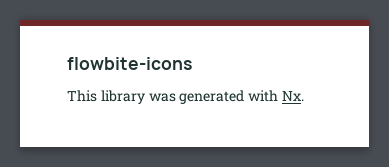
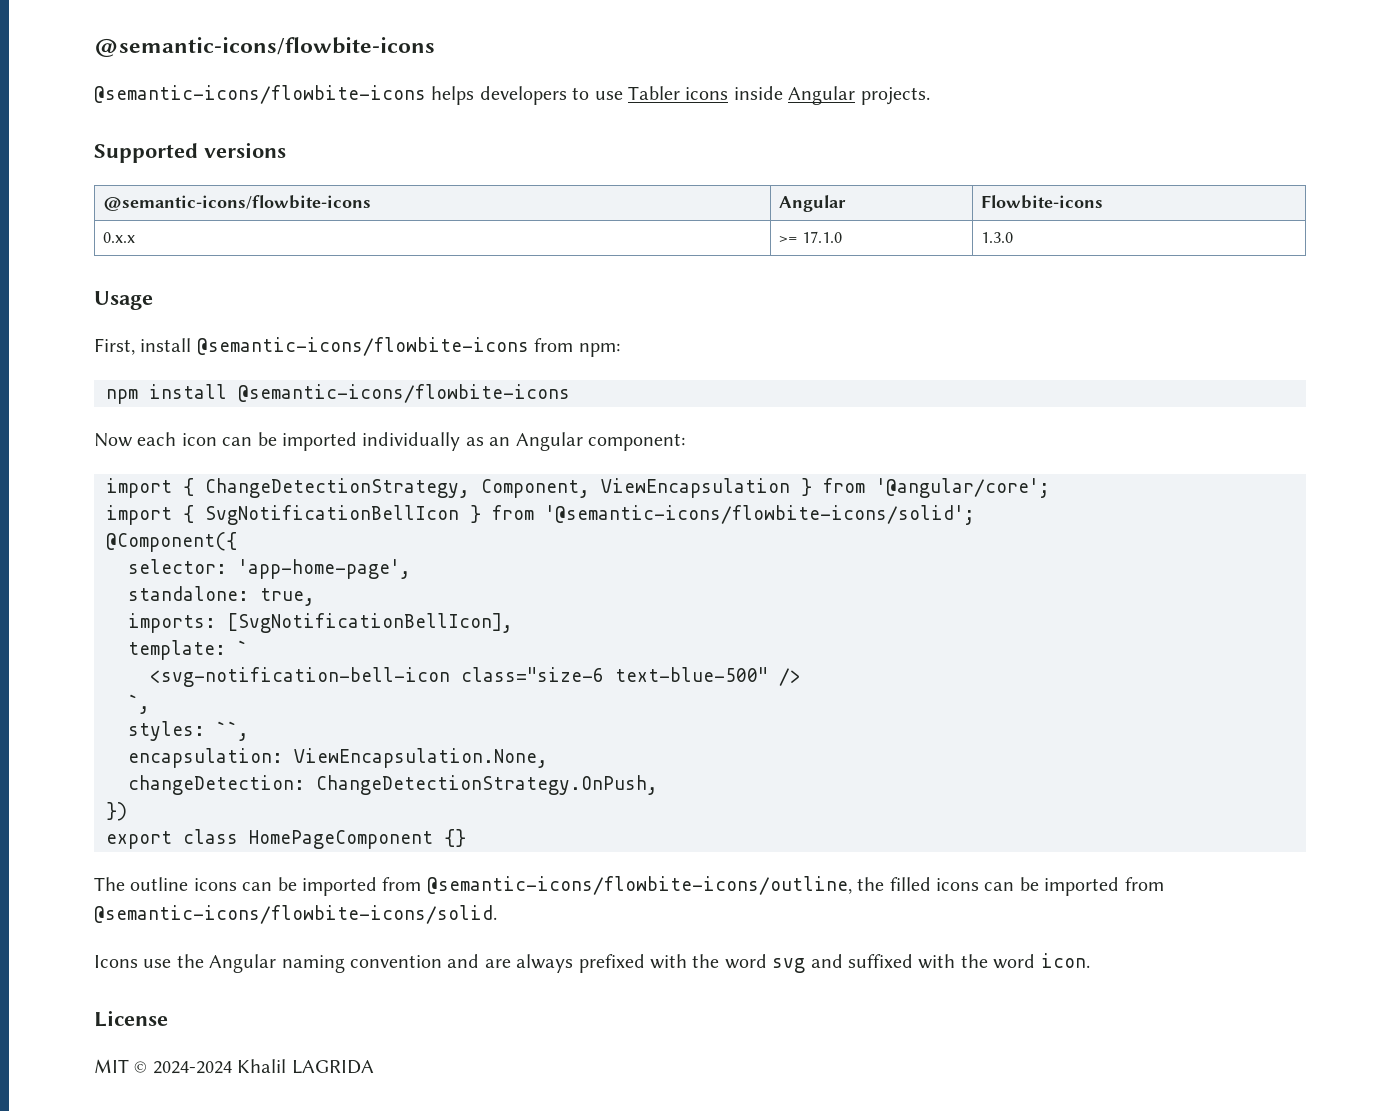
[67,57,192,70] [67,90,304,104] flowbite-icons // This library was generated with Nx. -> [94,37,435,57] [94,85,930,105] [94,142,286,163] [102,195,371,211] [778,195,846,212] [980,195,1103,209] [102,232,135,243] [778,231,842,243] [980,232,1013,243] [94,291,153,310] [94,337,620,357] [106,384,570,404] [94,432,685,451] [106,478,1050,498] [106,505,975,525] [106,532,237,552] [128,559,411,579] [128,586,315,606] [128,613,513,633] [128,640,248,660] [150,667,801,687] [128,694,150,714] [128,721,249,741] [128,748,548,768] [128,775,658,795] [106,802,127,821] [106,829,466,849] [94,876,1164,896] [94,905,497,924] [94,953,1090,973] [94,1010,168,1027] [94,1059,374,1074] @semantic-icons/flowbite-icons // @semantic-icons/flowbite-icons helps developers to use Tabler icons inside Angular projects. // Supported versions // @semantic-icons/flowbite-icons | Angular | Flowbite-icons // 0.x.x | >= 17.1.0 | 1.3.0 // Usage // First, install @semantic-icons/flowbite-icons from npm: // npm install @semantic-icons/flowbite-icons // Now each icon can be imported individually as an Angular component: // import { ChangeDetectionStrategy, Component, ViewEncapsulation } from '@angular/core'; // import { SvgNotificationBellIcon } from '@semantic-icons/flowbite-icons/solid'; // @Component({ // selector: 'app-home-page', // standalone: true, // imports: [SvgNotificationBellIcon], // template: ` // <svg-notification-bell-icon class="size-6 text-blue-500" /> // `, // styles: ``, // encapsulation: ViewEncapsulation.None, // changeDetection: ChangeDetectionStrategy.OnPush, // }) // export class HomePageComponent {} // The outline icons can be imported from @semantic-icons/flowbite-icons/outline, the filled icons can be imported from @semantic-icons/flowbite-icons/solid. // Icons use the Angular naming convention and are always prefixed with the word svg and suffixed with the word icon. // License // MIT © 2024-2024 Khalil LAGRIDA

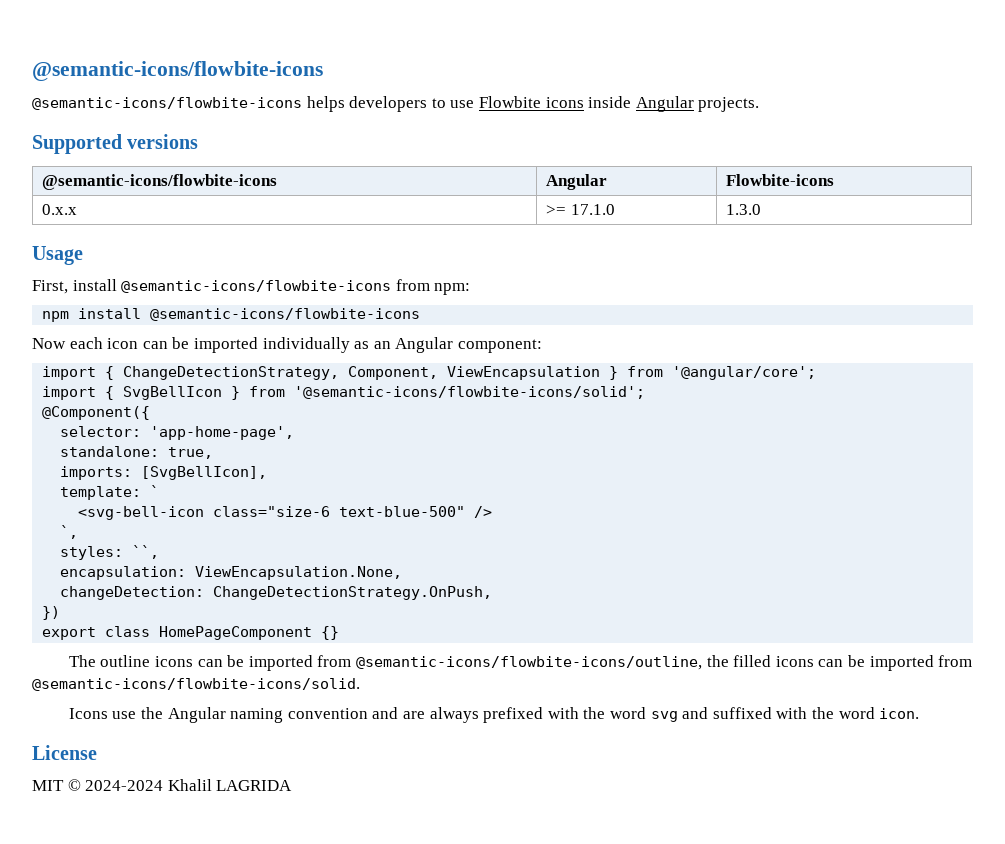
[627,86,680,100] Tabler -> [478,96,541,108] Flowbite
[205,505,459,525] SvgNotificationBellIcon -> [123,386,223,400] SvgBellIcon
[227,613,513,633] [SvgNotificationBellIcon], -> [141,466,268,480] [SvgBellIcon],
[150,667,450,687] <svg-notification-bell-icon -> [78,506,205,520] <svg-bell-icon

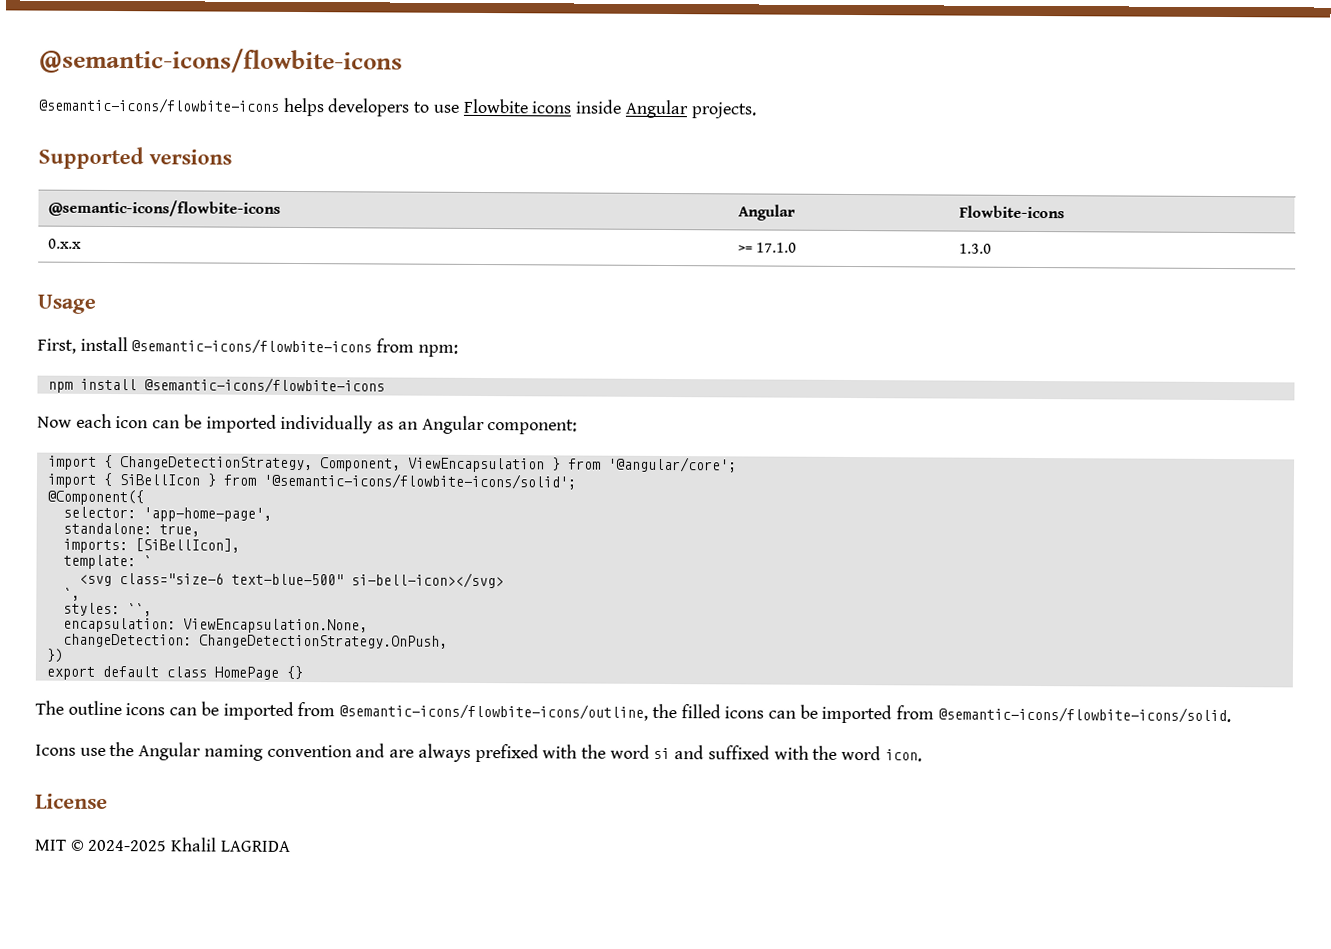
[123,386,223,400] SvgBellIcon -> [118,474,200,486] SiBellIcon
[141,466,268,480] [SvgBellIcon], -> [134,538,240,553] [SiBellIcon],
[78,506,205,520] <svg-bell-icon -> [78,574,112,587] <svg
[474,506,493,518] /> -> [350,572,504,589] si-bell-icon></svg>
[105,626,313,640] class HomePageComponent -> [101,665,279,680] default class HomePage
[650,711,678,722] svg -> [653,747,671,760] si
[85,780,164,791] 2024-2024 -> [87,839,168,852] 2024-2025

